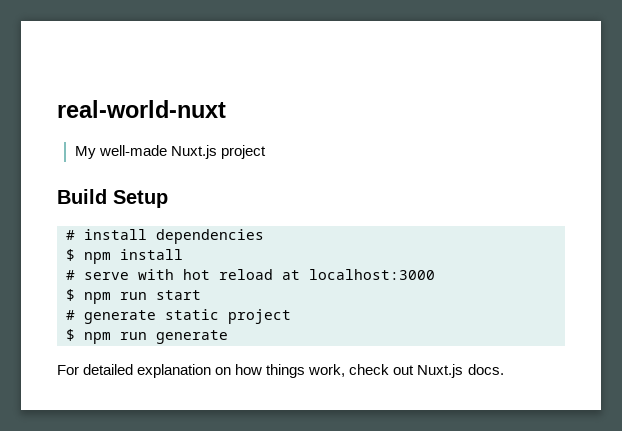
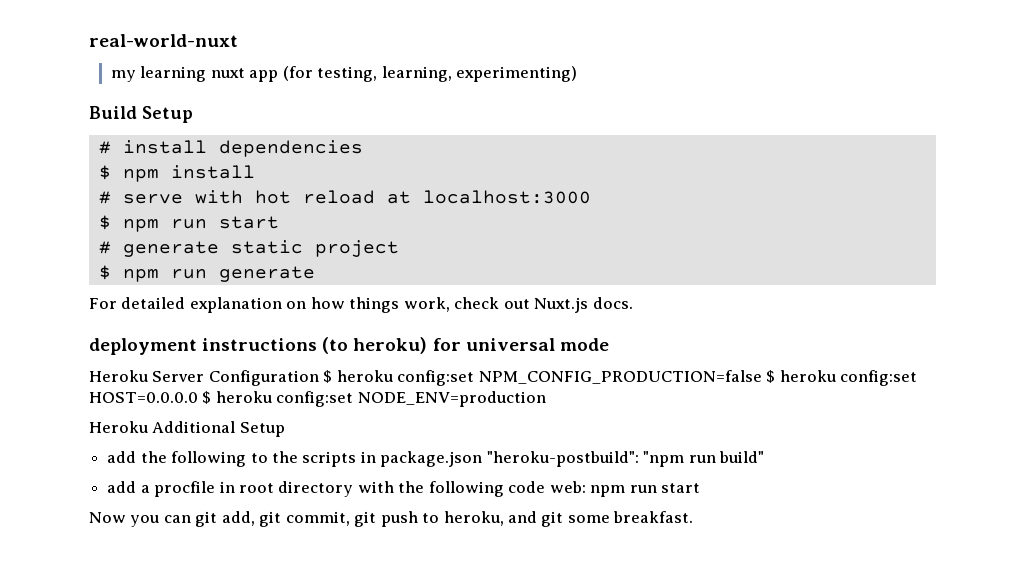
[74,145,266,159] My well-made Nuxt.js project -> [110,66,577,82] my learning nuxt app (for testing, learning, experimenting)
(504, 369) none -> [89,337,609,355] [89,370,918,386] [89,391,546,407] [89,421,285,437] [107,451,765,467] [107,481,701,497] [89,511,694,527] // deployment instructions (to heroku) for universal mode // Heroku Server Configuration $ heroku config:set NPM_CONFIG_PRODUCTION=false $ heroku config:set HOST=0.0.0.0 $ heroku config:set NODE_ENV=production // Heroku Additional Setup // add the following to the scripts in package.json "heroku-postbuild": "npm run build" // add a procfile in root directory with the following code web: npm run start // Now you can git add, git commit, git push to heroku, and git some breakfast.

